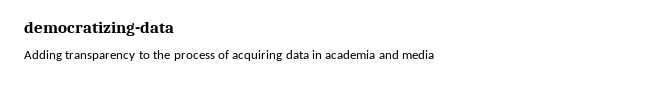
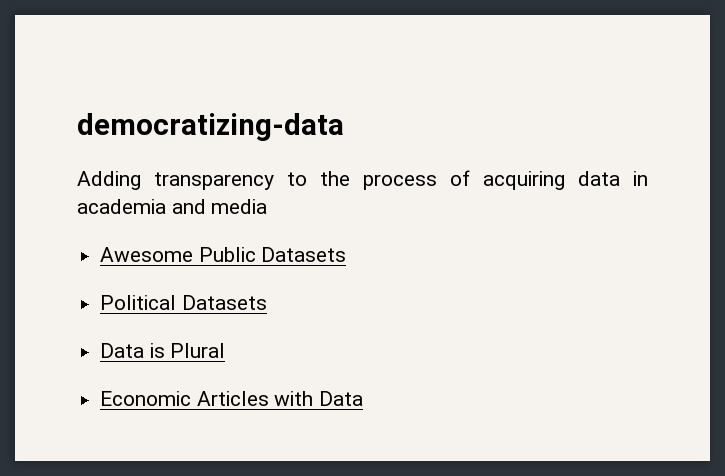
(435, 54) none -> [100,247,347,262] [100,295,267,310] [100,343,226,358] [100,391,364,406] // Awesome Public Datasets // Political Datasets // Data is Plural // Economic Articles with Data

